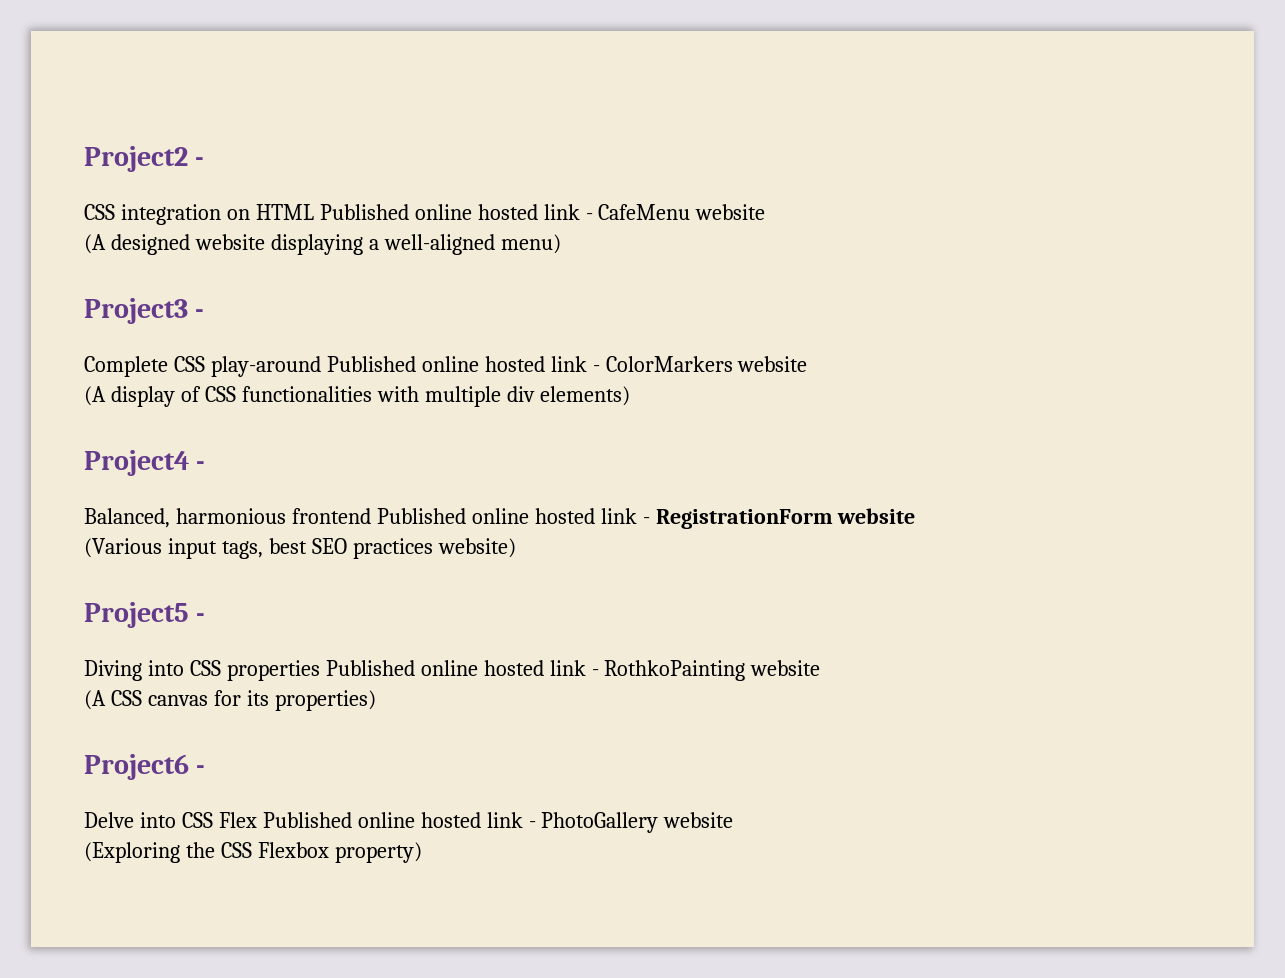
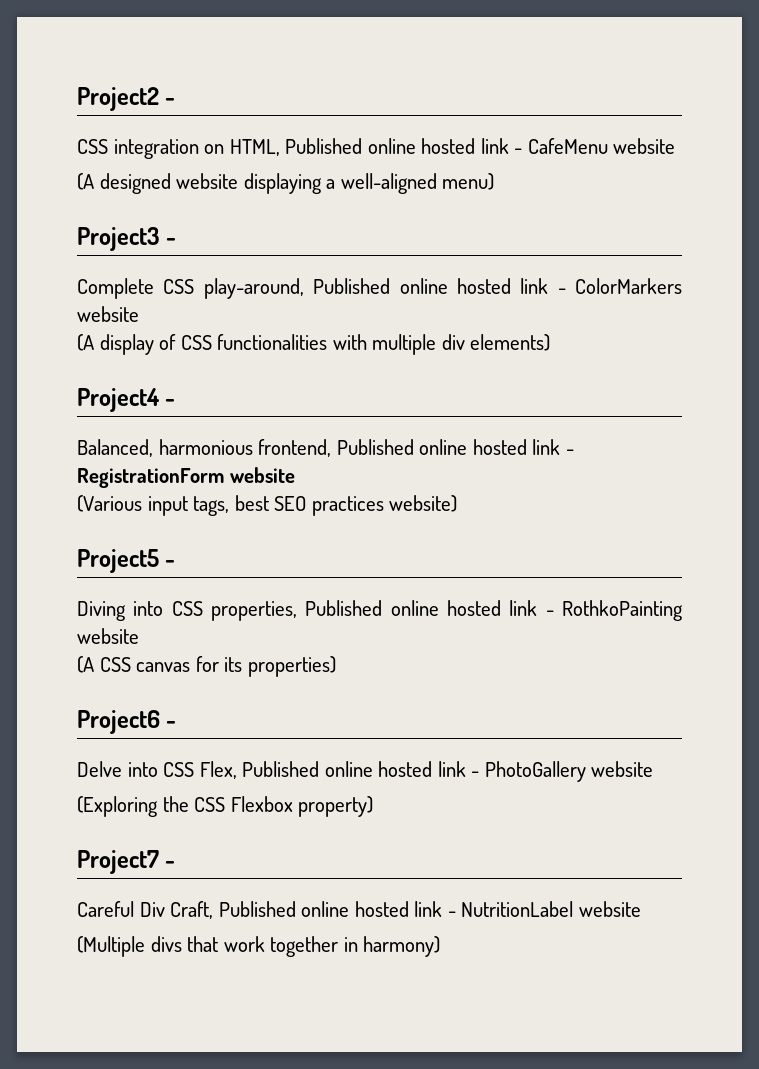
[255,204,314,220] HTML -> [229,139,280,156] HTML,
[210,356,321,377] play-around -> [203,278,304,299] play-around,
[291,508,371,524] frontend -> [258,439,332,457] frontend,
[226,660,320,681] properties -> [211,601,297,621] properties,
[218,812,257,828] Flex -> [199,761,237,779] Flex,
(422, 852) none -> [77,850,176,874] [77,901,641,919] [77,936,441,957] // Project7 - // Careful Div Craft, Published online hosted link - NutritionLabel website // (Multiple divs that work together in harmony)

